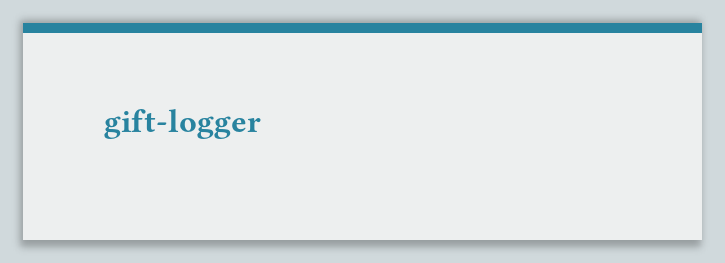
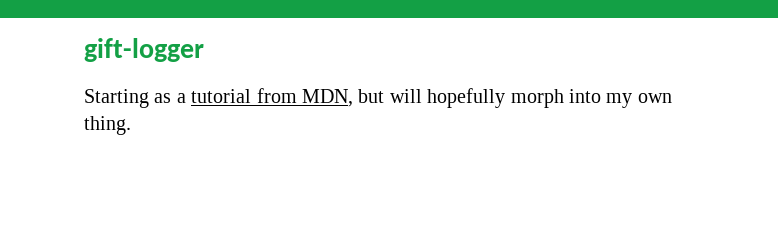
(261, 124) none -> [84,88,672,108] [84,116,131,135] // Starting as a tutorial from MDN, but will hopefully morph into my own thing.

